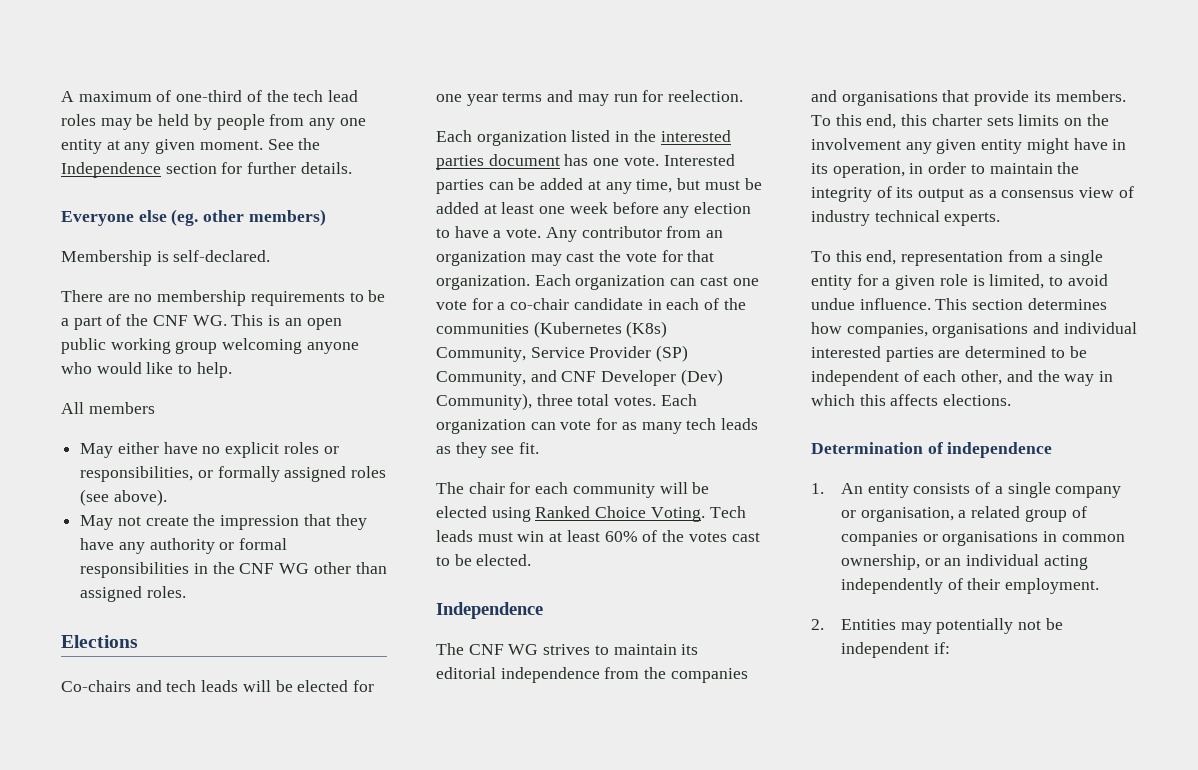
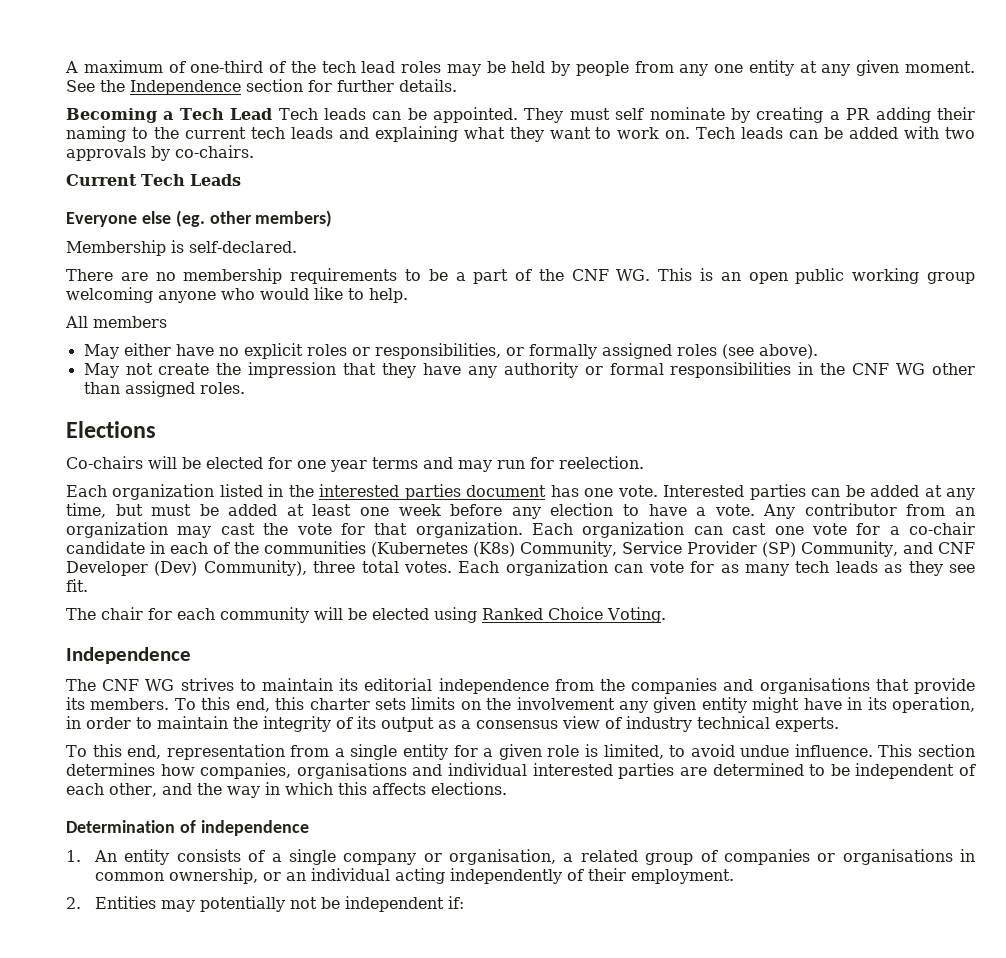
(352, 168) none -> [66,107,975,123] [66,126,975,142] [66,145,254,161] [66,174,241,186] // Becoming a Tech Lead Tech leads can be appointed. They must self nominate by creating a PR adding their naming to the current tech leads and explaining what they want to work on. Tech leads can be added with two approvals by co-chairs. // Current Tech Leads
[135,680,239,692] and tech leads -> (143, 462) none
[709,506,746,518] [436,530,760,542] [436,554,532,566] Tech leads must win at least 60% of the votes cast to be elected. -> (666, 615) none

